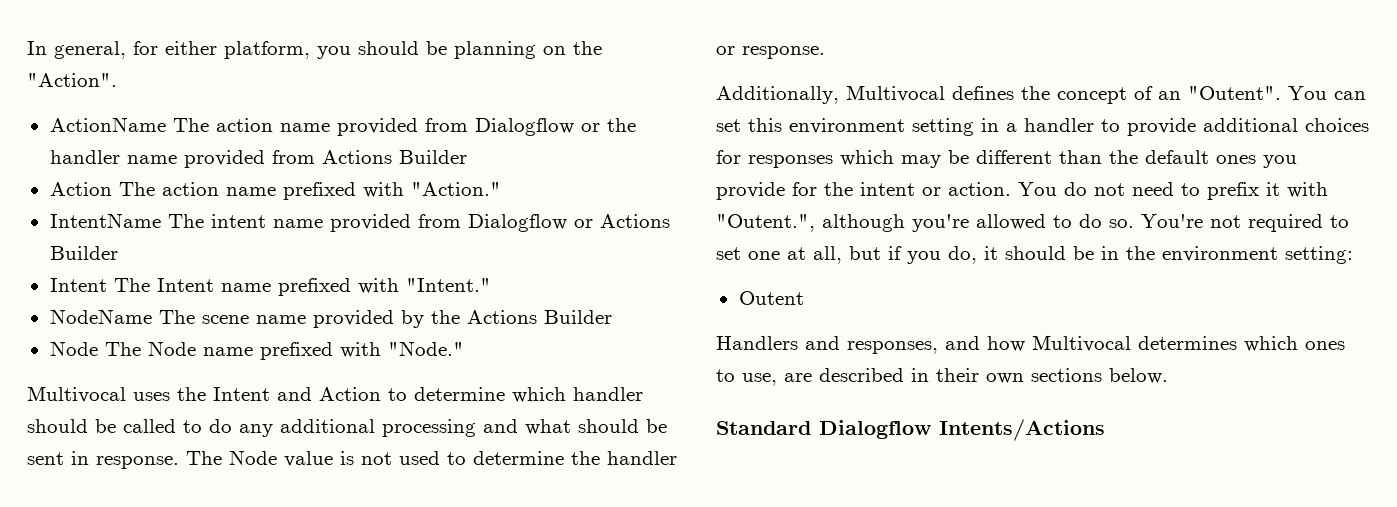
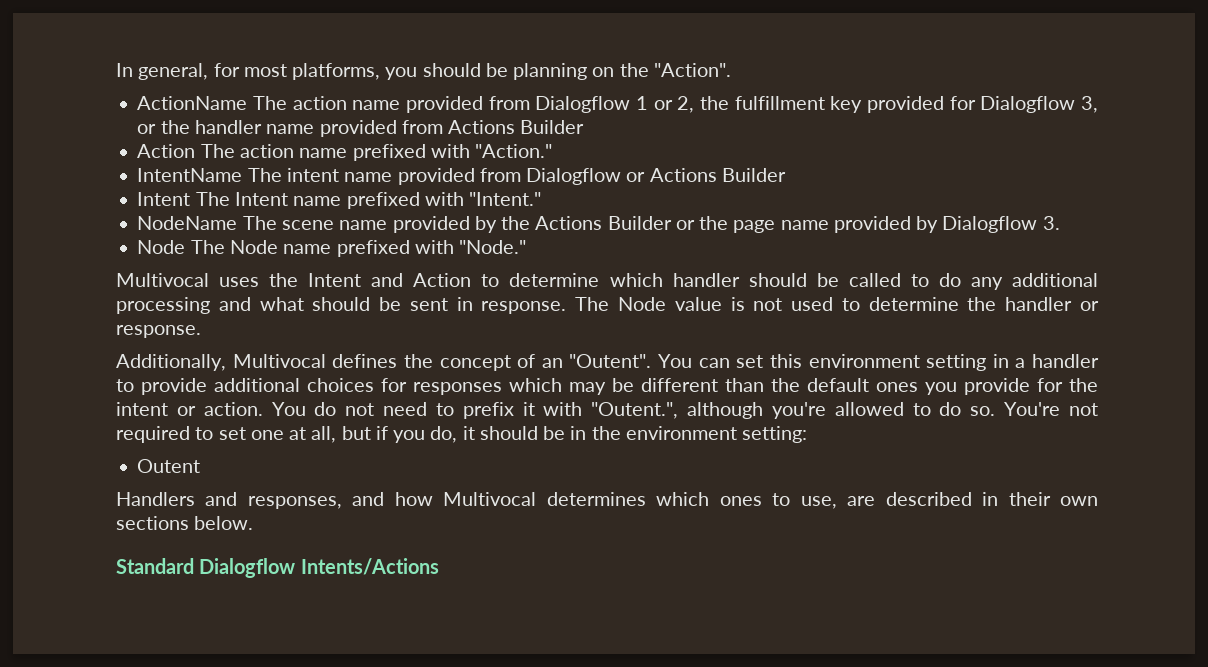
[165,41,310,59] either platform, -> [243,63,381,80] most platforms,
(574, 127) none -> [636,96,1098,113] 1 or 2, the fulfillment key provided for Dialogflow 3,
(612, 317) none -> [675,216,1060,233] or the page name provided by Dialogflow 3.

